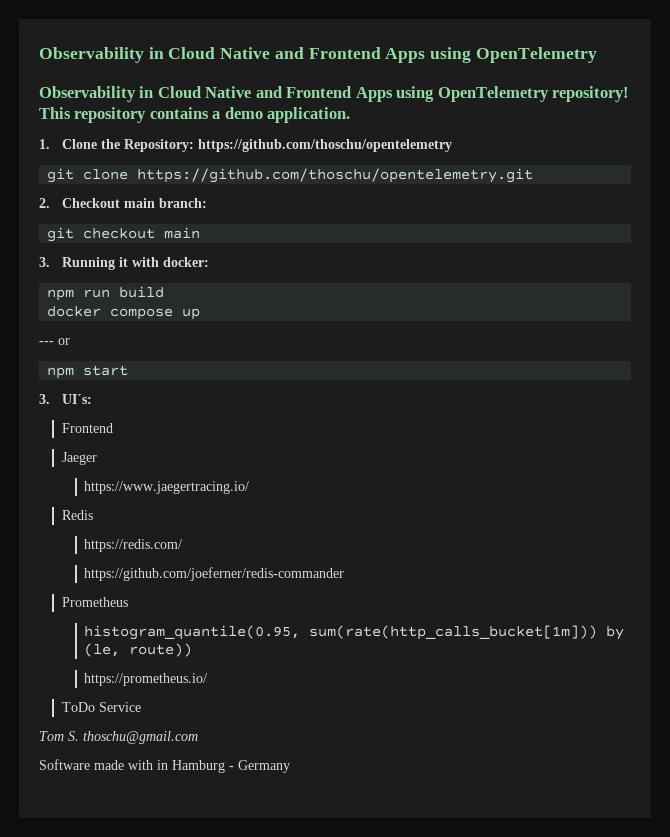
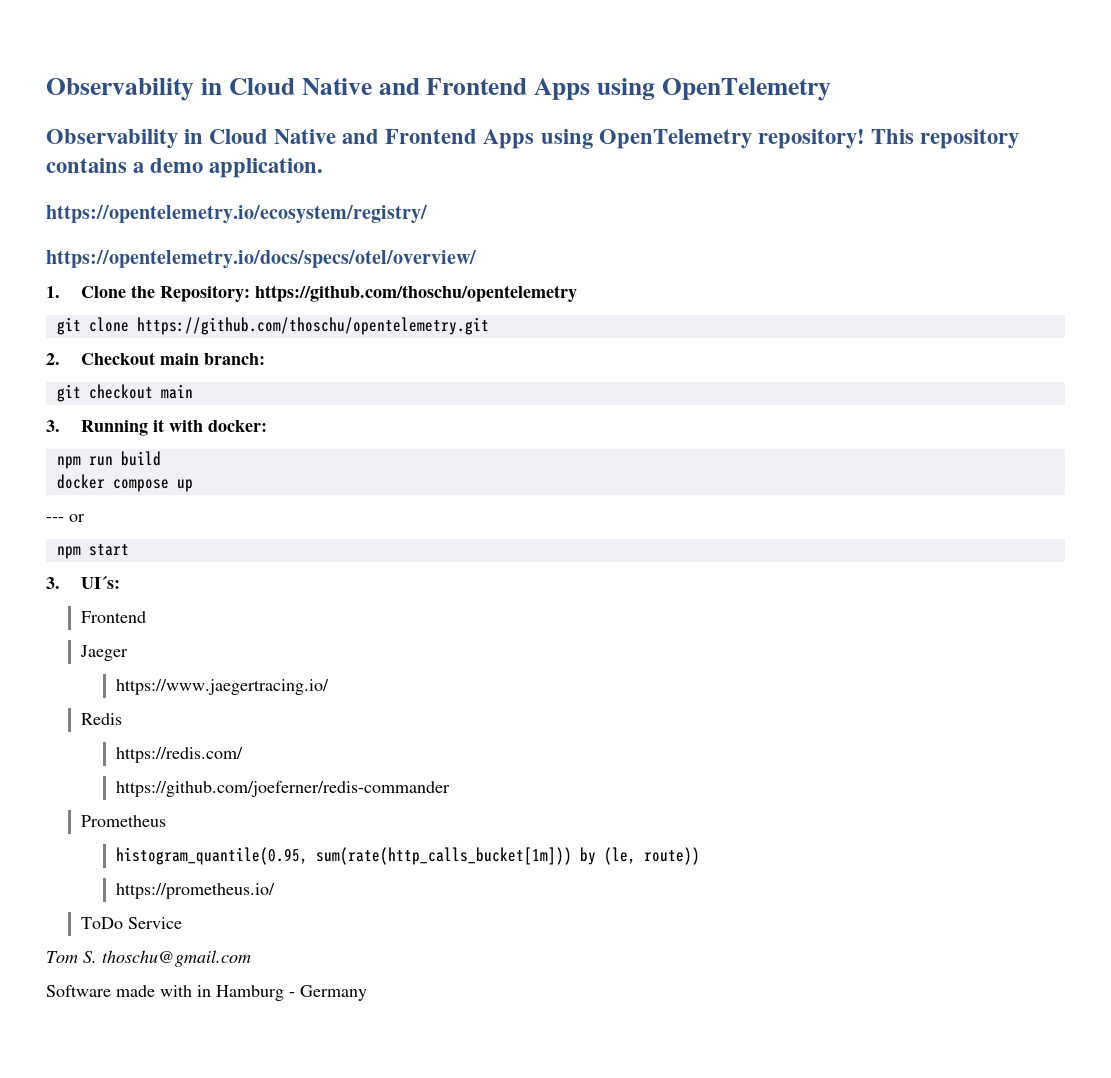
(351, 115) none -> [46,205,428,224] [46,250,477,269] // https://opentelemetry.io/ecosystem/registry/ // https://opentelemetry.io/docs/specs/otel/overview/

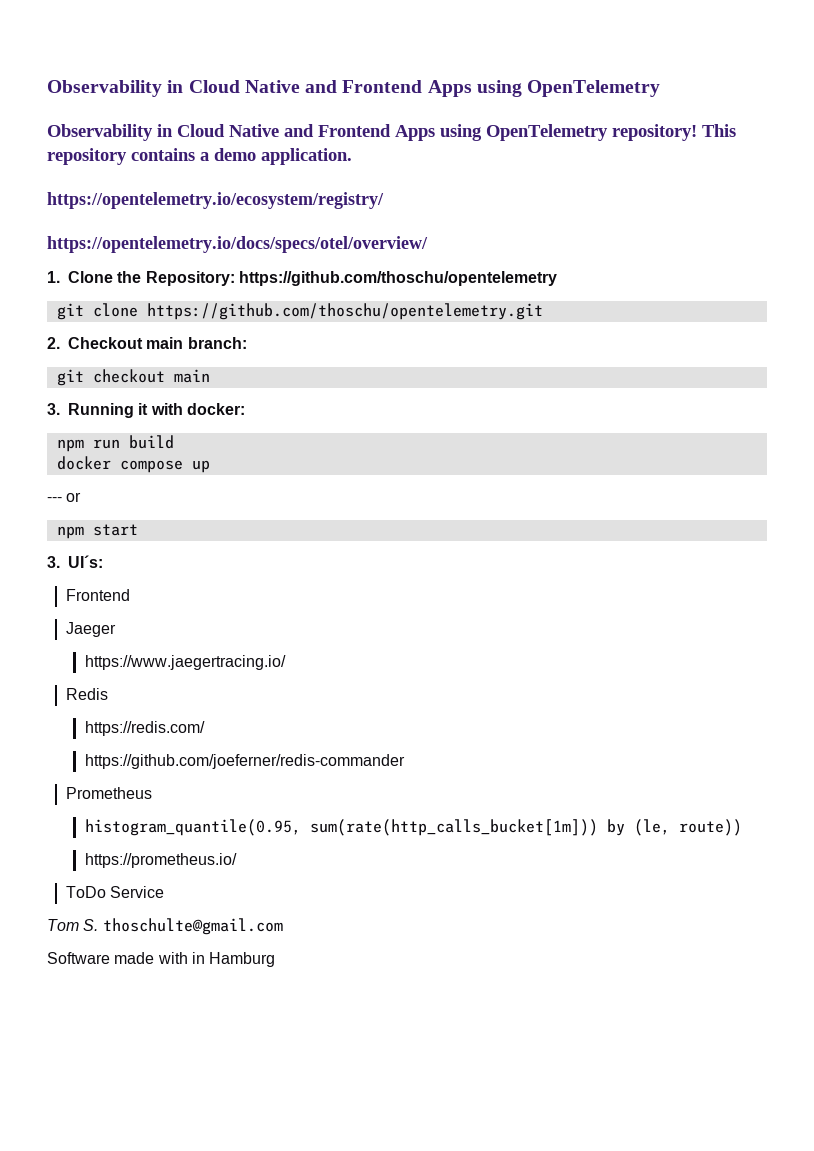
[102,950,251,967] thoschu@gmail.com -> [102,918,283,935] thoschulte@gmail.com
[289,985,367,1001] - Germany -> (276, 959) none

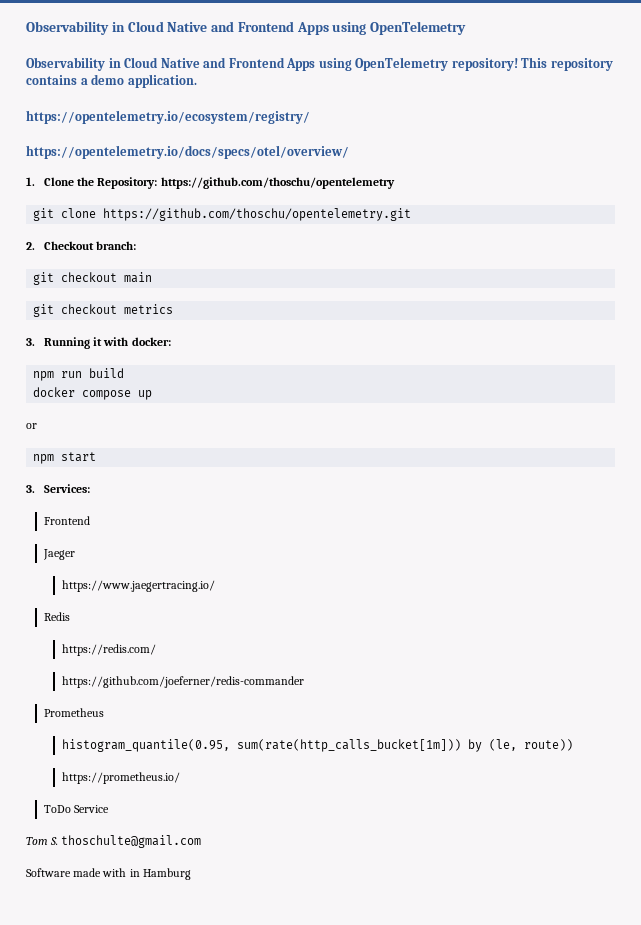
[146,337,184,349] main -> (94, 245) none
(210, 376) none -> [33,304,174,317] // git checkout metrics
[47,497,62,502] --- -> (153, 395) none
[68,555,103,568] UI´s: -> [43,484,90,493] Services:

